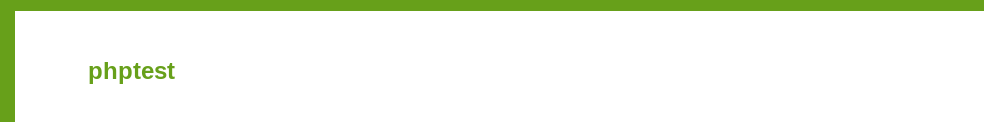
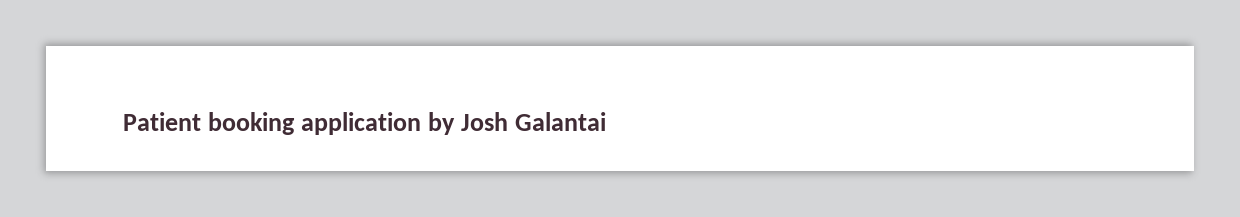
[88,62,175,84] phptest -> [123,112,607,135] Patient booking application by Josh Galantai

